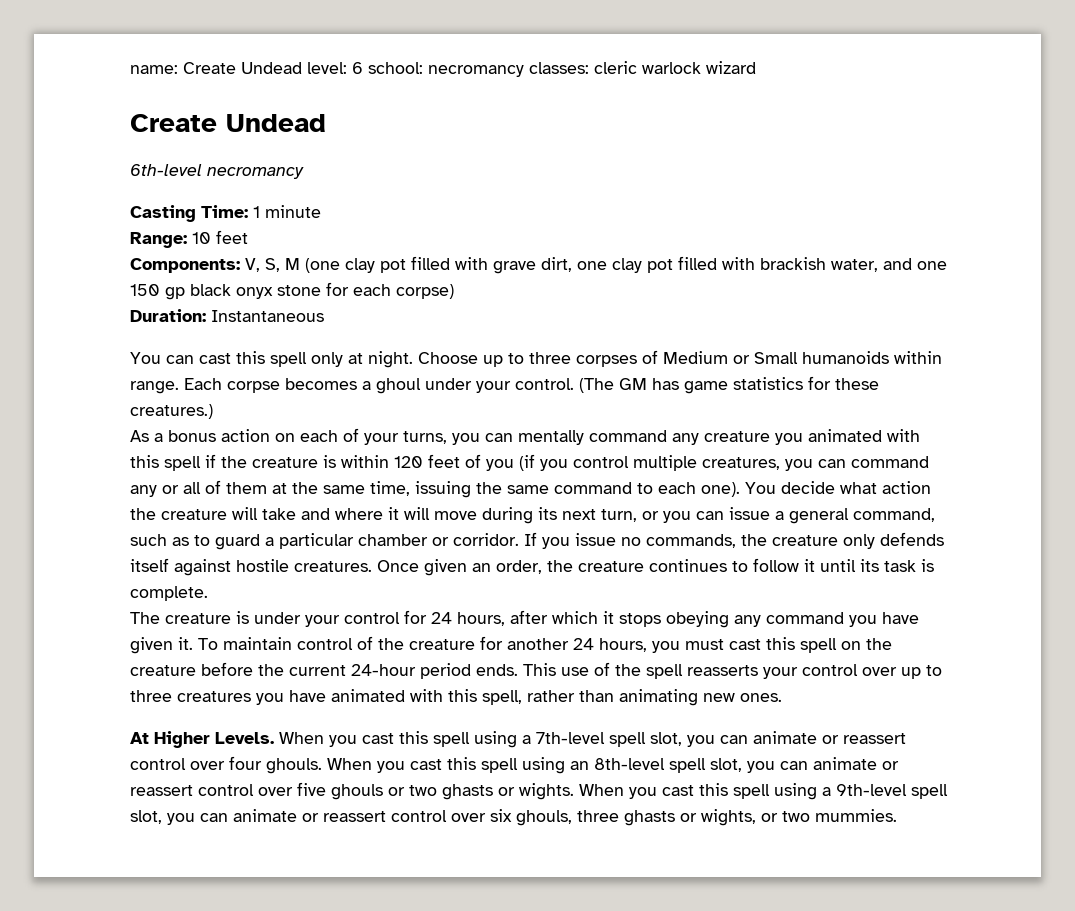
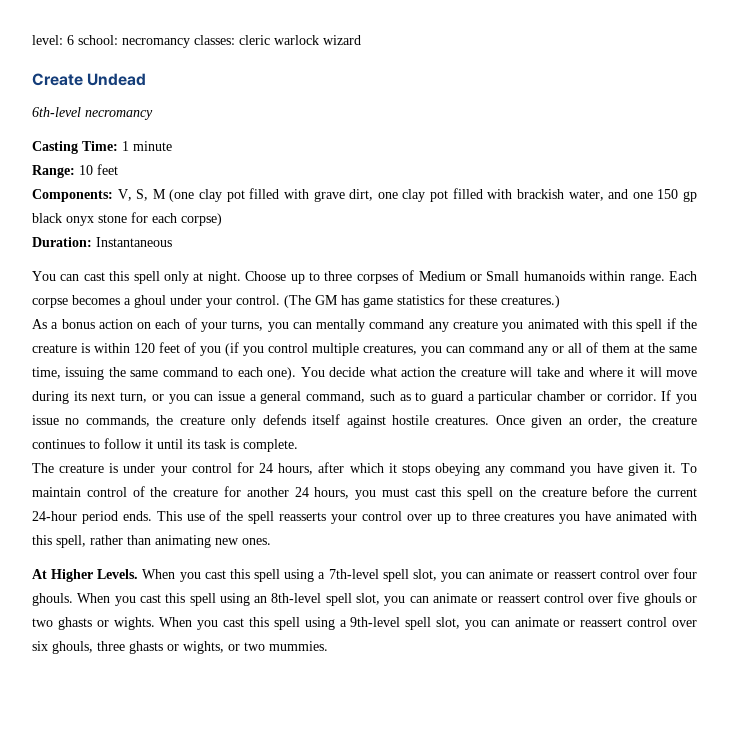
[130,62,302,74] name: Create Undead -> (32, 40) none

